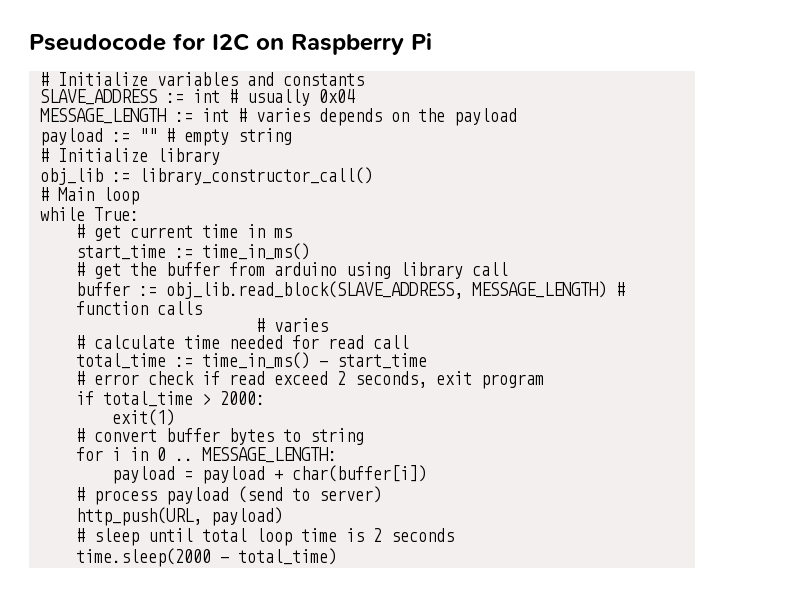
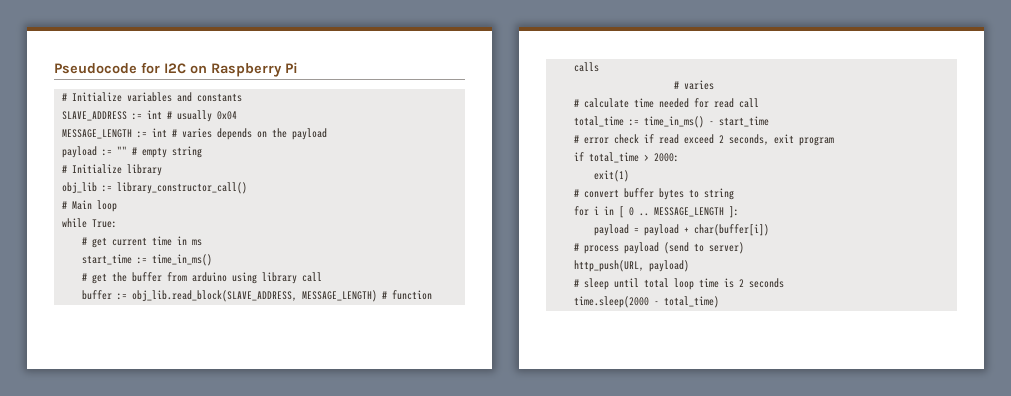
(148, 454) none -> [618,206,624,218] [
[201,447,337,463] MESSAGE_LENGTH: -> [653,206,739,218] MESSAGE_LENGTH ]:

